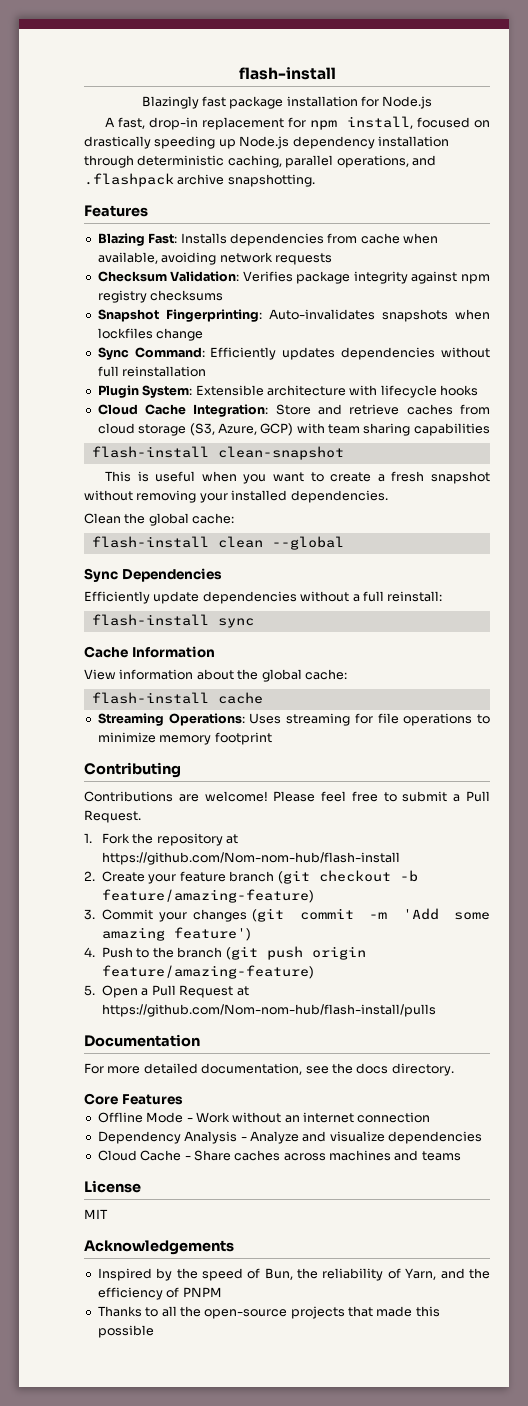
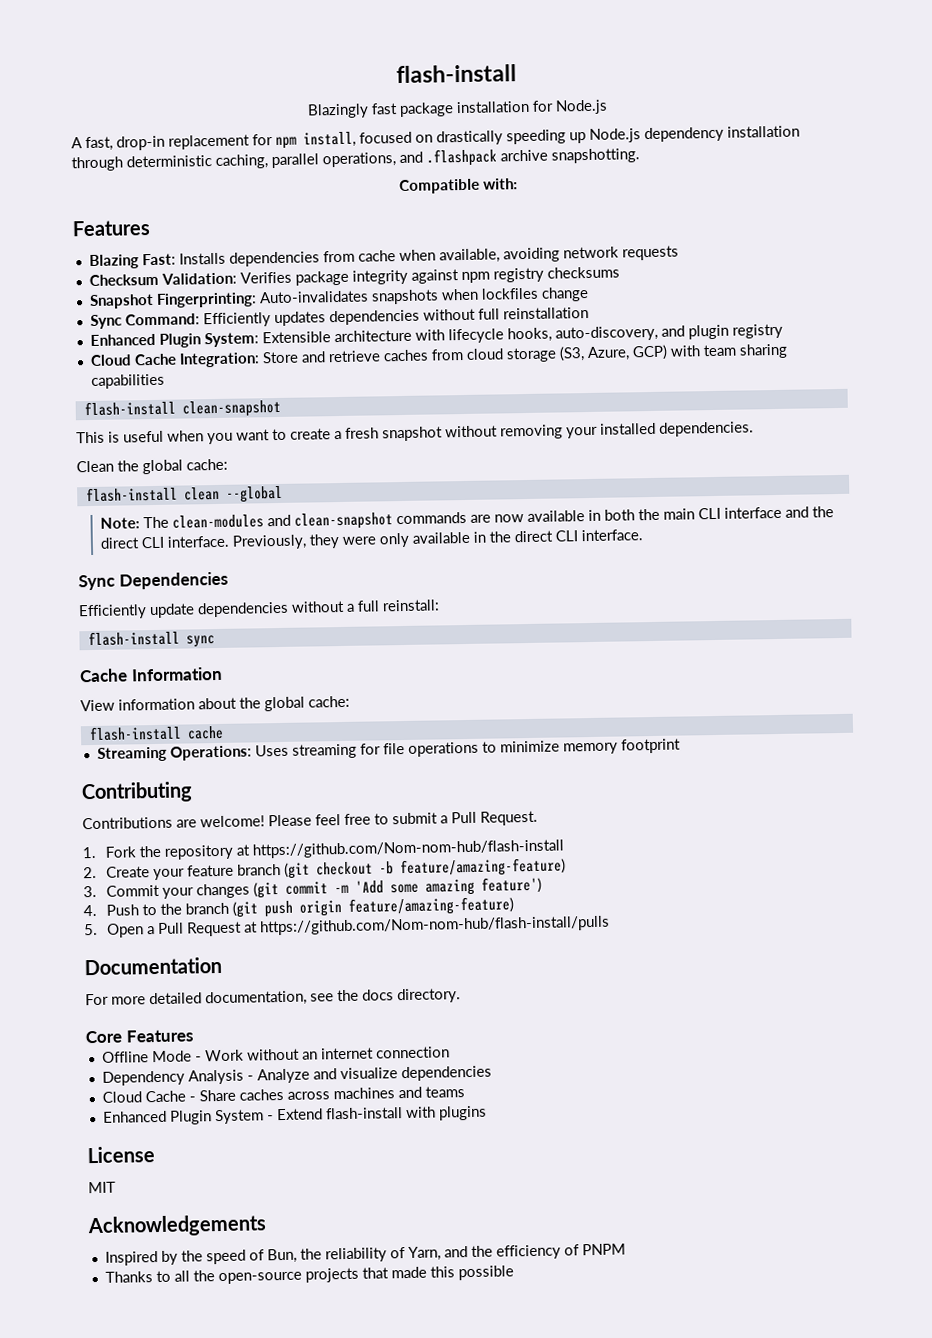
(315, 180) none -> [399,178,518,195] // Compatible with:
(207, 371) none -> [89,333,156,346] Enhanced
[440,385,478,396] hooks -> [506,323,783,343] hooks, auto-discovery, and plugin registry
(344, 543) none -> [99,506,834,530] [99,529,643,550] // Note: The clean-modules and clean-snapshot commands are now available in both the main CLI interface and the direct CLI interface. Previously, they were only available in the direct CLI interface.
(461, 1156) none -> [102,1105,487,1125] // Enhanced Plugin System - Extend flash-install with plugins

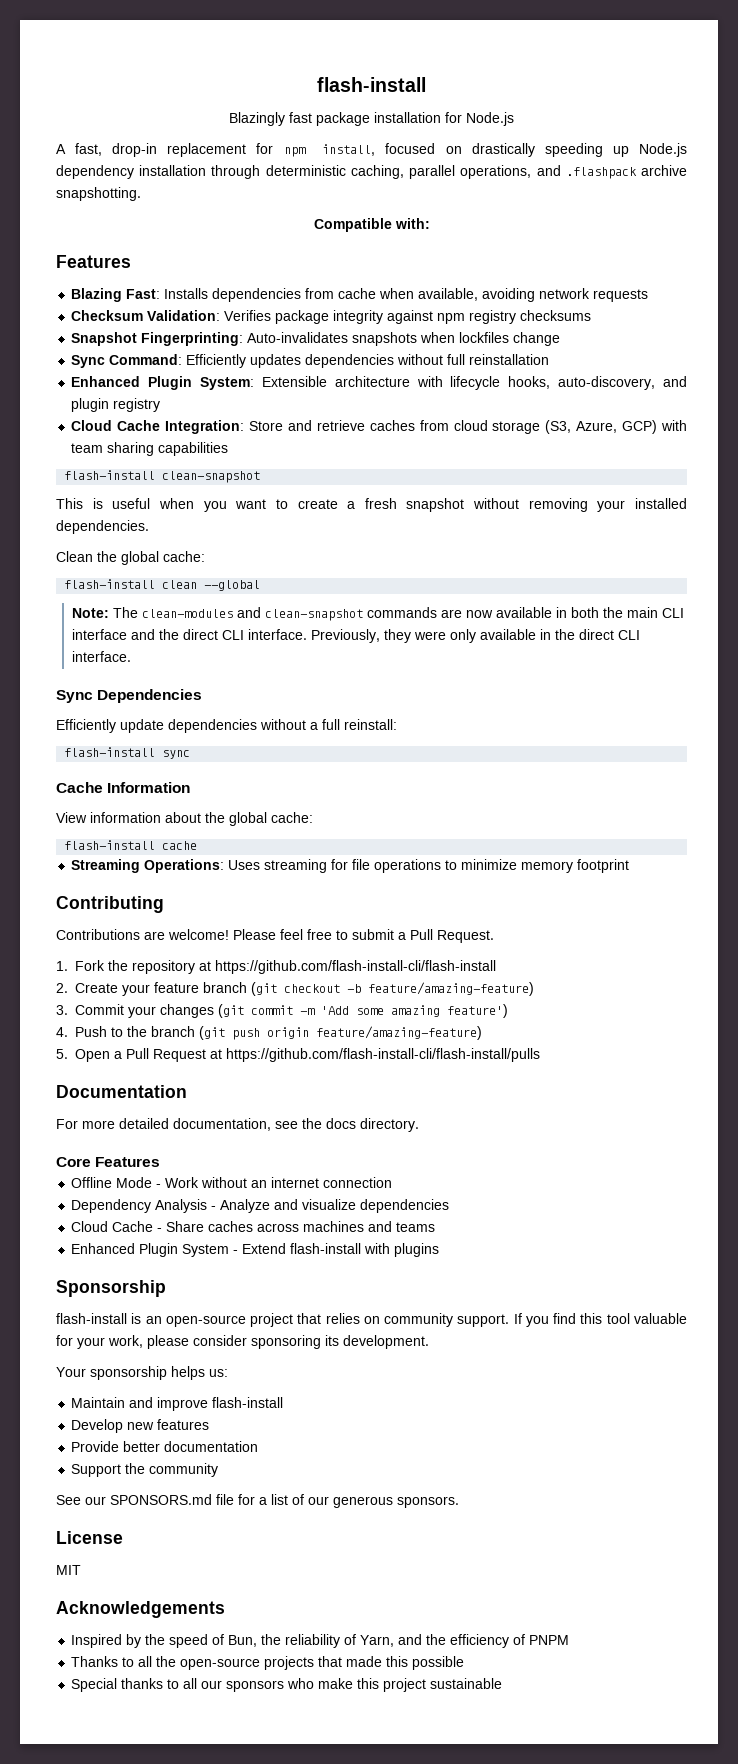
[251,839,564,859] https://github.com/Nom-nom-hub/flash-install -> [215,960,496,974] https://github.com/flash-install-cli/flash-install
[259,915,610,936] https://github.com/Nom-nom-hub/flash-install/pulls -> [226,1048,540,1062] https://github.com/flash-install-cli/flash-install/pulls
(487, 1113) none -> [56,1280,166,1297] [56,1313,687,1327] [56,1335,429,1349] [56,1366,228,1380] [71,1397,284,1411] [71,1419,210,1433] [71,1441,259,1452] [71,1463,219,1477] [56,1494,459,1508] // Sponsorship // flash-install is an open-source project that relies on community support. If you find this tool valuable for your work, please consider sponsoring its development. // Your sponsorship helps us: // Maintain and improve flash-install // Develop new features // Provide better documentation // Support the community // See our SPONSORS.md file for a list of our generous sponsors.
(514, 1273) none -> [71,1678,503,1692] // Special thanks to all our sponsors who make this project sustainable

